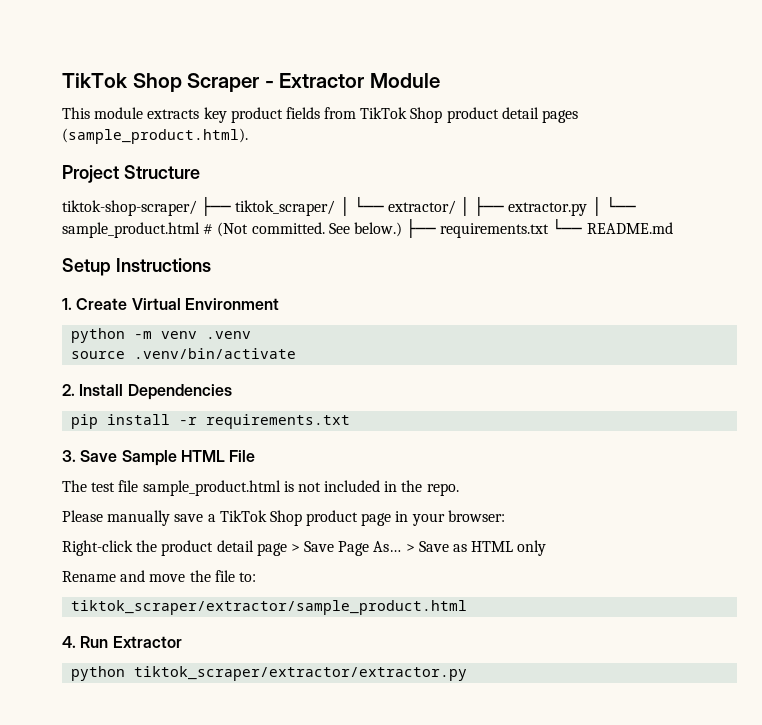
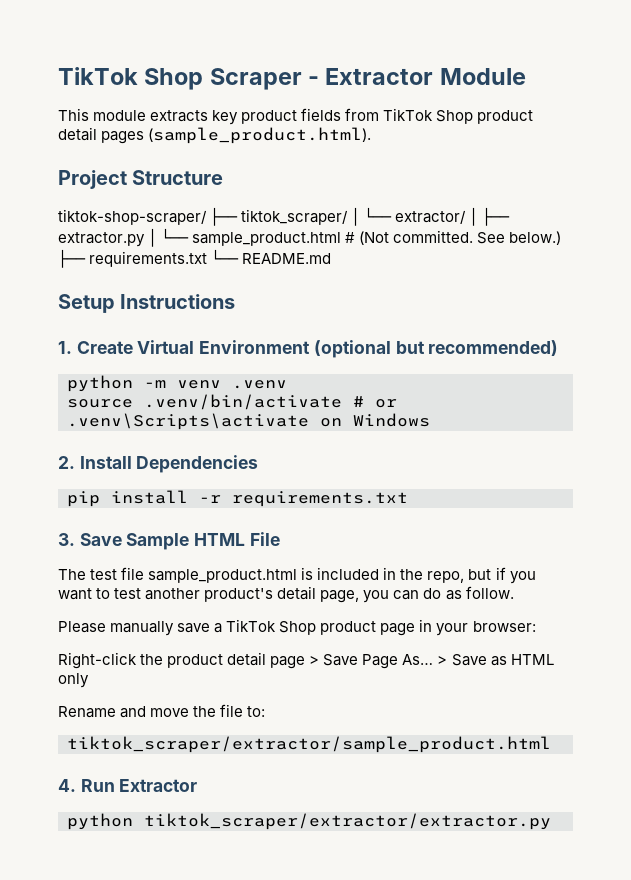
(279, 304) none -> [313,340,559,358] (optional but recommended)
(297, 353) none -> [353,396,397,408] [67,413,430,430] # or .venv\Scripts\activate on Windows
[297,482,321,492] not -> (314, 573) none
[426,483,459,496] repo. -> [427,567,536,584] [58,586,514,603] repo, but if you want to test another product's detail page, you can do as follow.

